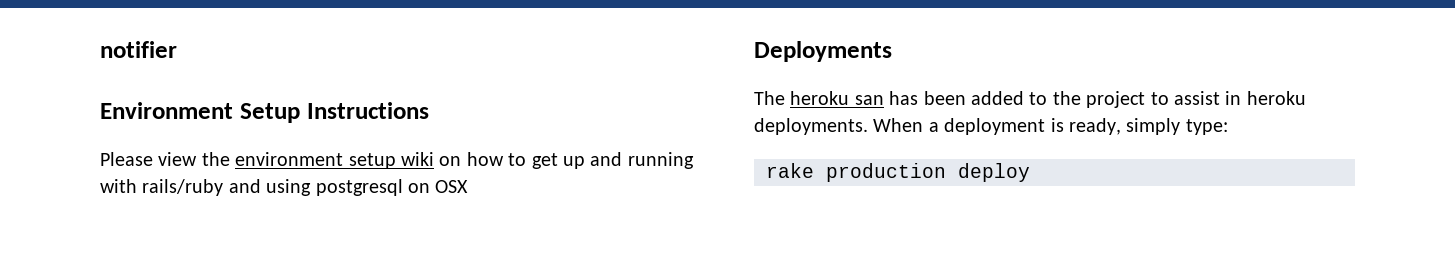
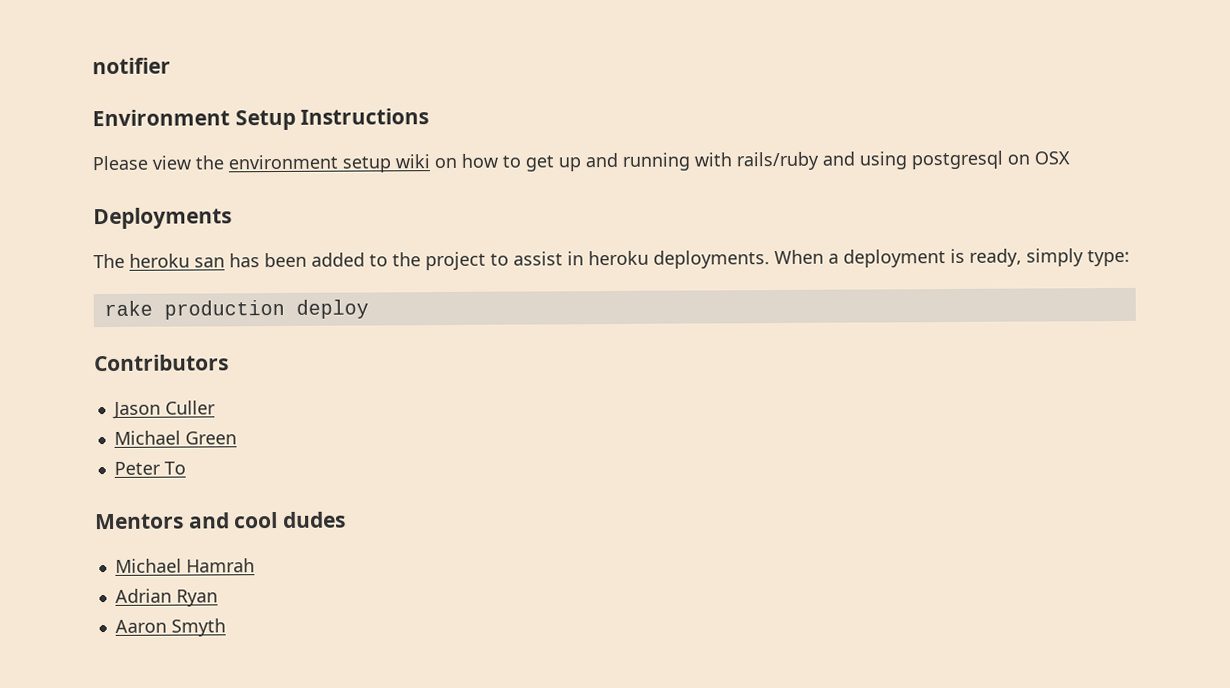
(1030, 172) none -> [94,354,229,372] [111,400,216,419] [113,430,237,445] [113,461,186,475] [95,511,347,530] [114,558,255,573] [114,588,218,607] [114,618,226,637] // Contributors // Jason Culler // Michael Green // Peter To // Mentors and cool dudes // Michael Hamrah // Adrian Ryan // Aaron Smyth

